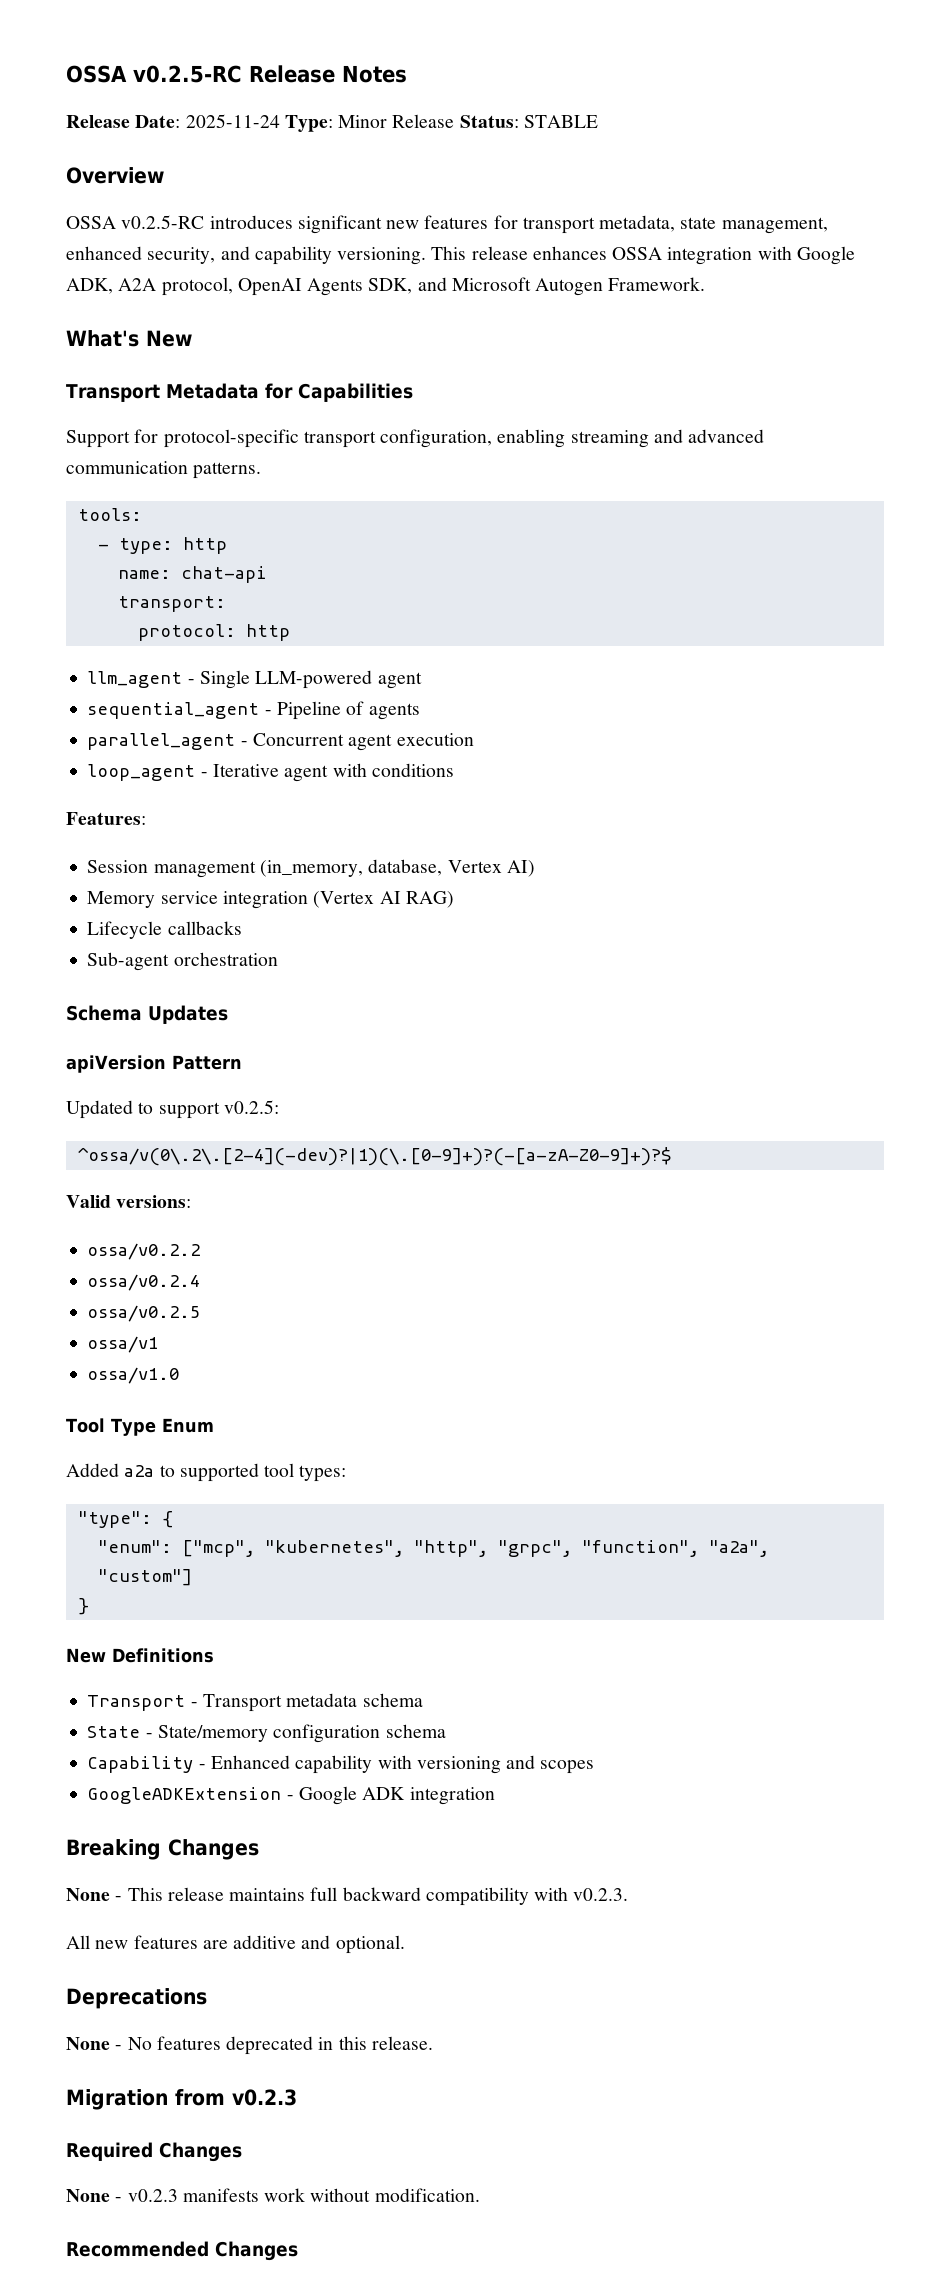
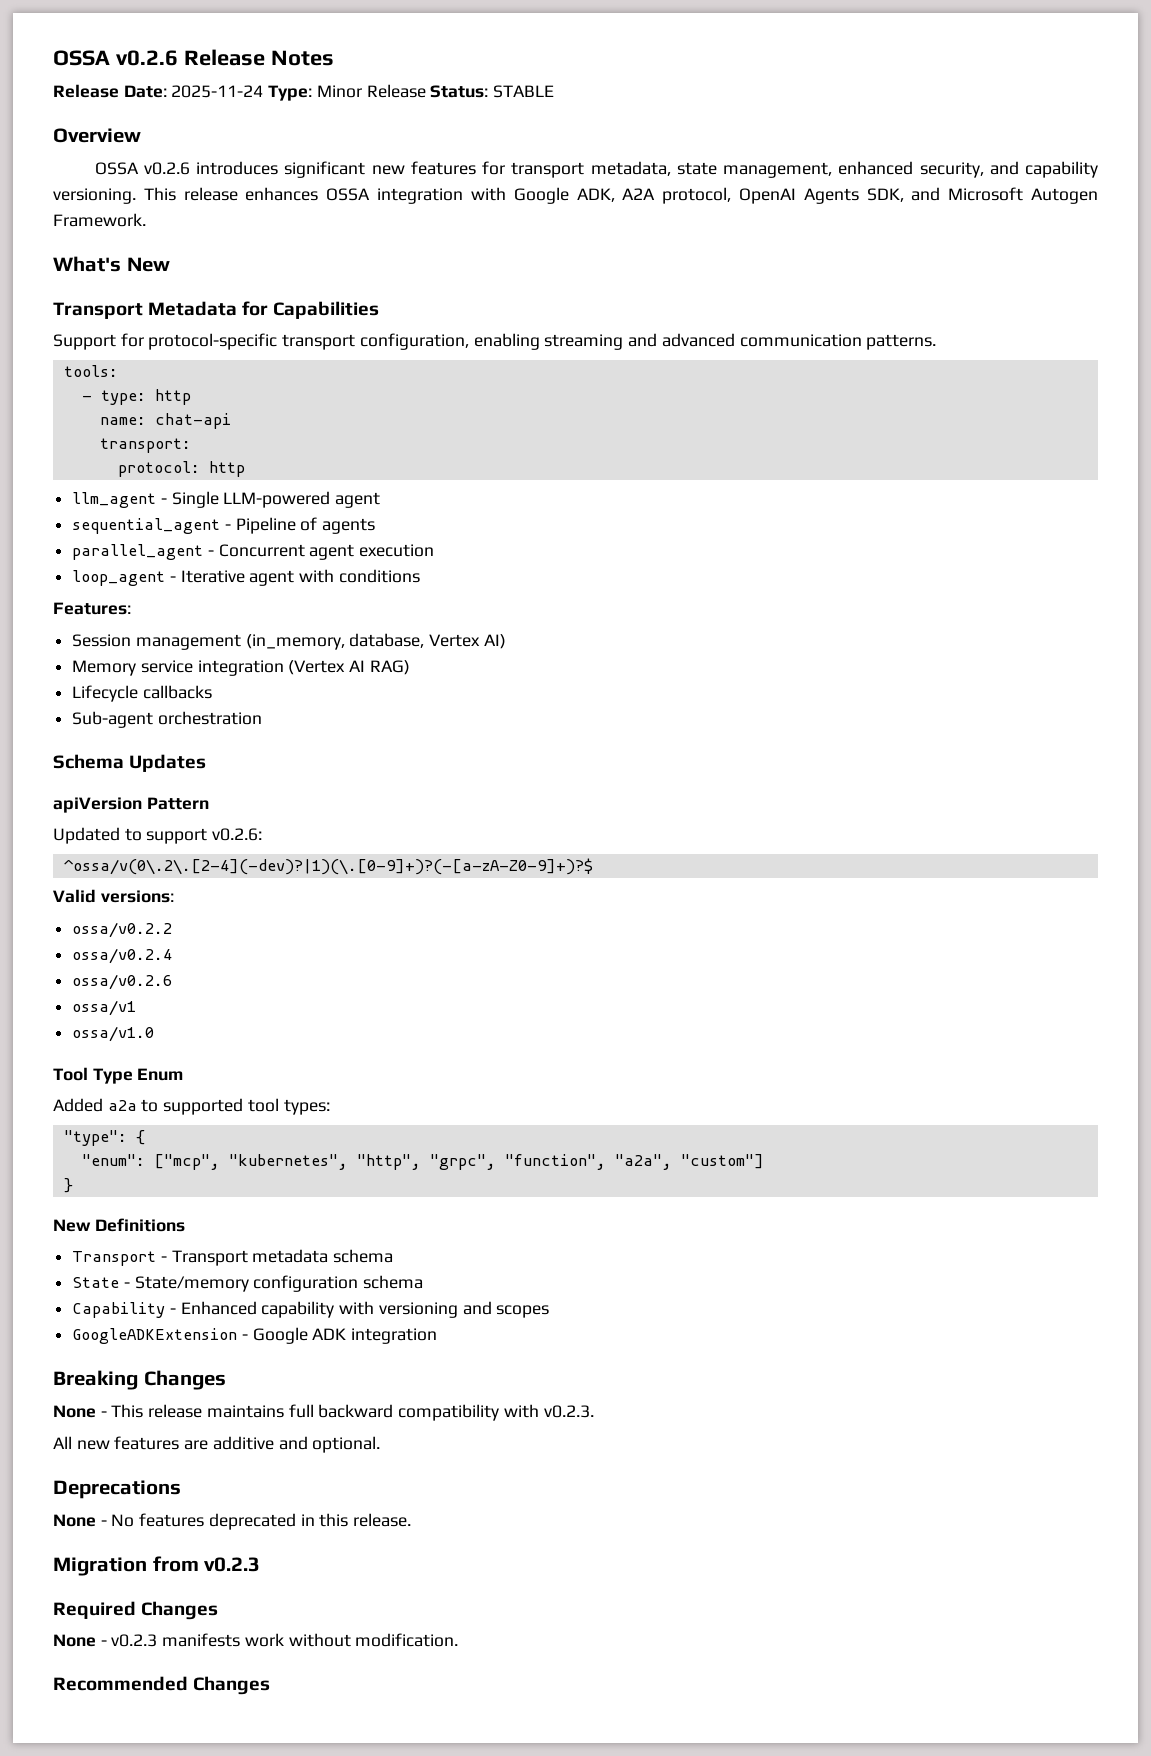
[66,65,242,83] OSSA v0.2.5-RC -> [53,50,178,66] OSSA v0.2.6
[121,215,205,229] v0.2.5-RC -> [143,162,190,175] v0.2.6
[223,1100,279,1114] v0.2.5: -> [212,828,263,841] v0.2.6:
[87,1305,201,1322] ossa/v0.2.5 -> [72,974,173,990] ossa/v0.2.6

